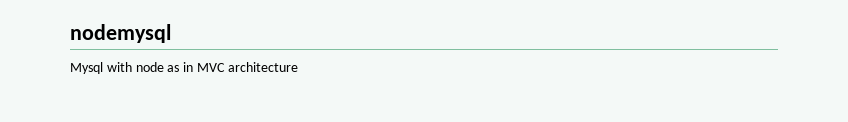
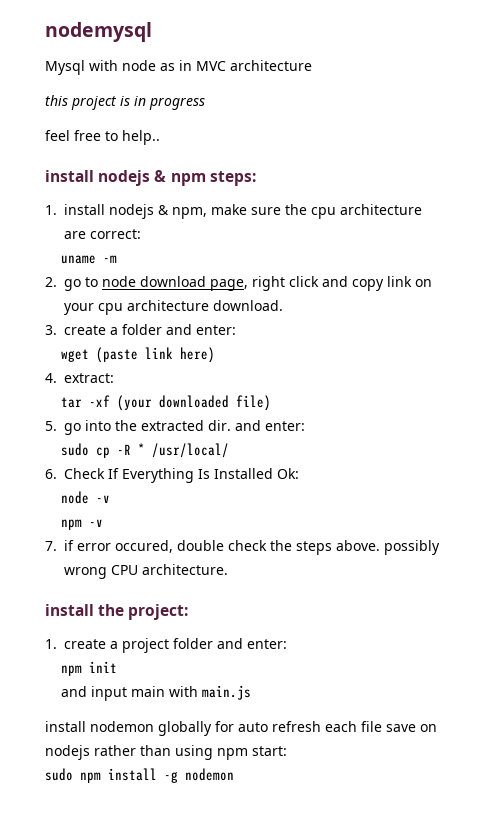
(298, 67) none -> [45,95,205,110] [45,130,160,145] [45,170,256,186] [45,204,422,219] [64,229,141,239] [61,255,118,264] [45,276,432,291] [64,300,283,315] [45,324,236,335] [61,347,216,363] [45,373,114,383] [61,395,272,411] [45,420,305,435] [61,443,230,458] [45,468,299,483] [61,491,111,504] [61,519,104,530] [45,540,440,555] [64,564,228,579] [45,604,189,620] [45,638,287,653] [61,661,118,676] [61,685,252,701] [45,721,437,736] [45,745,287,760] [45,768,234,783] // this project is in progress // feel free to help.. // install nodejs & npm steps: // 1. install nodejs & npm, make sure the cpu architecture are correct: // uname -m // 2. go to node download page, right click and copy link on your cpu architecture download. // 3. create a folder and enter: // wget (paste link here) // 4. extract: // tar -xf (your downloaded file) // 5. go into the extracted dir. and enter: // sudo cp -R * /usr/local/ // 6. Check If Everything Is Installed Ok: // node -v // npm -v // 7. if error occured, double check the steps above. possibly wrong CPU architecture. // install the project: // 1. create a project folder and enter: // npm init // and input main with main.js // install nodemon globally for auto refresh each file save on nodejs rather than using npm start: // sudo npm install -g nodemon

